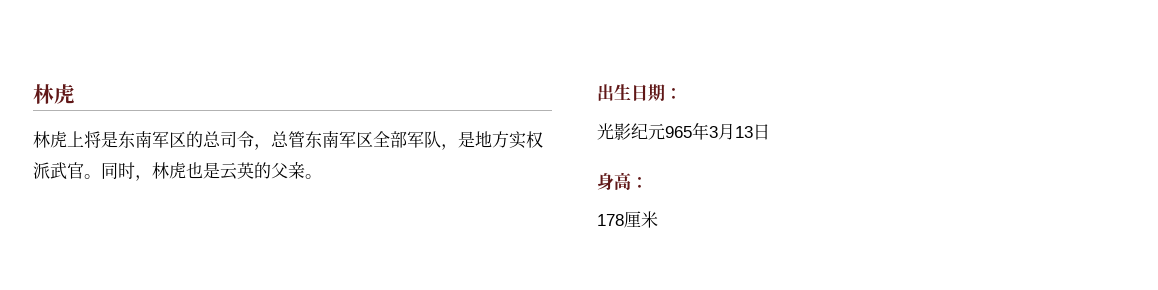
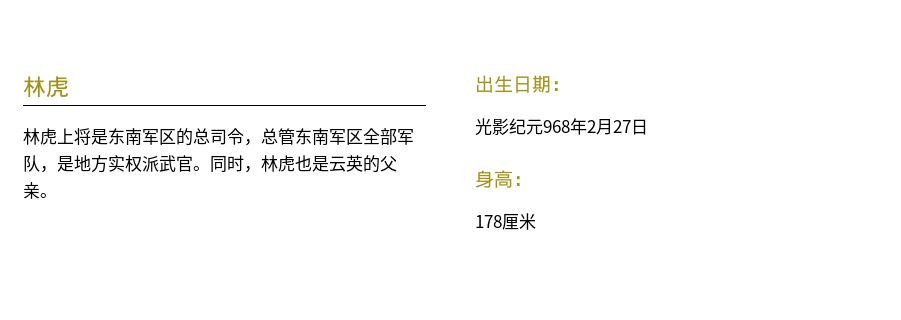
[665,122,753,140] 965年3月13 -> [543,118,631,135] 968年2月27

